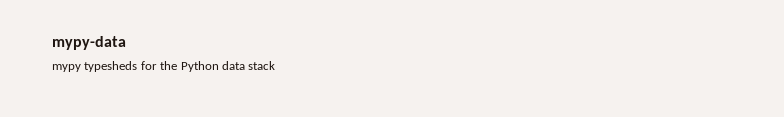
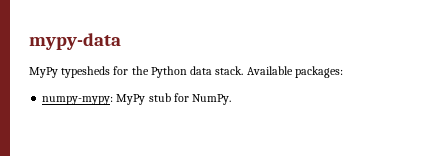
[52,64,81,72] mypy -> [29,67,58,78] MyPy
[248,61,276,70] stack -> [215,66,343,78] [42,93,232,105] stack. Available packages: // numpy-mypy: MyPy stub for NumPy.

